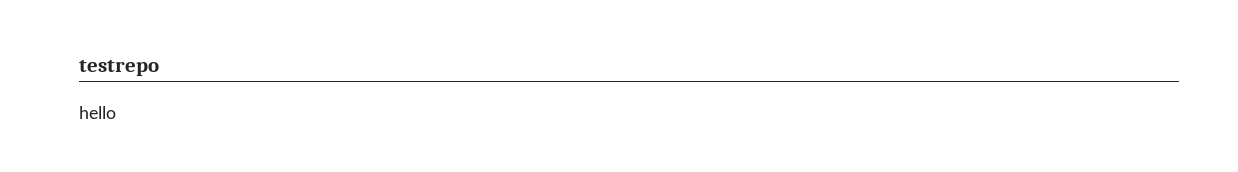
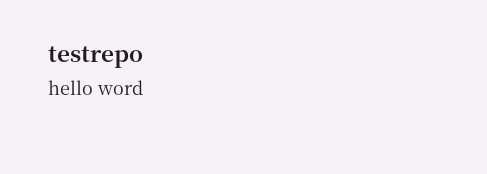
(116, 112) none -> [97,80,143,95] word

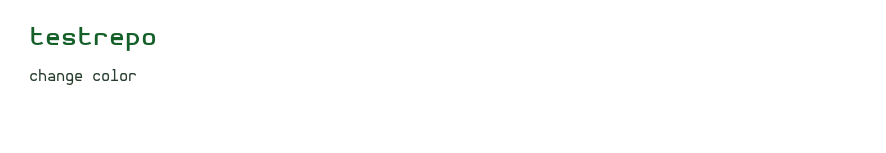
[48,80,143,95] hello word -> [29,69,137,85] change color

